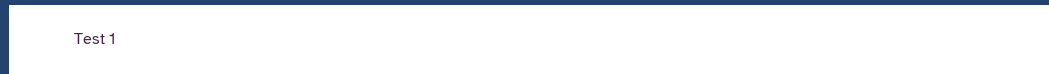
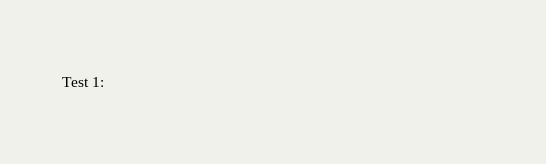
[109,33,116,44] 1 -> [92,77,105,87] 1:

